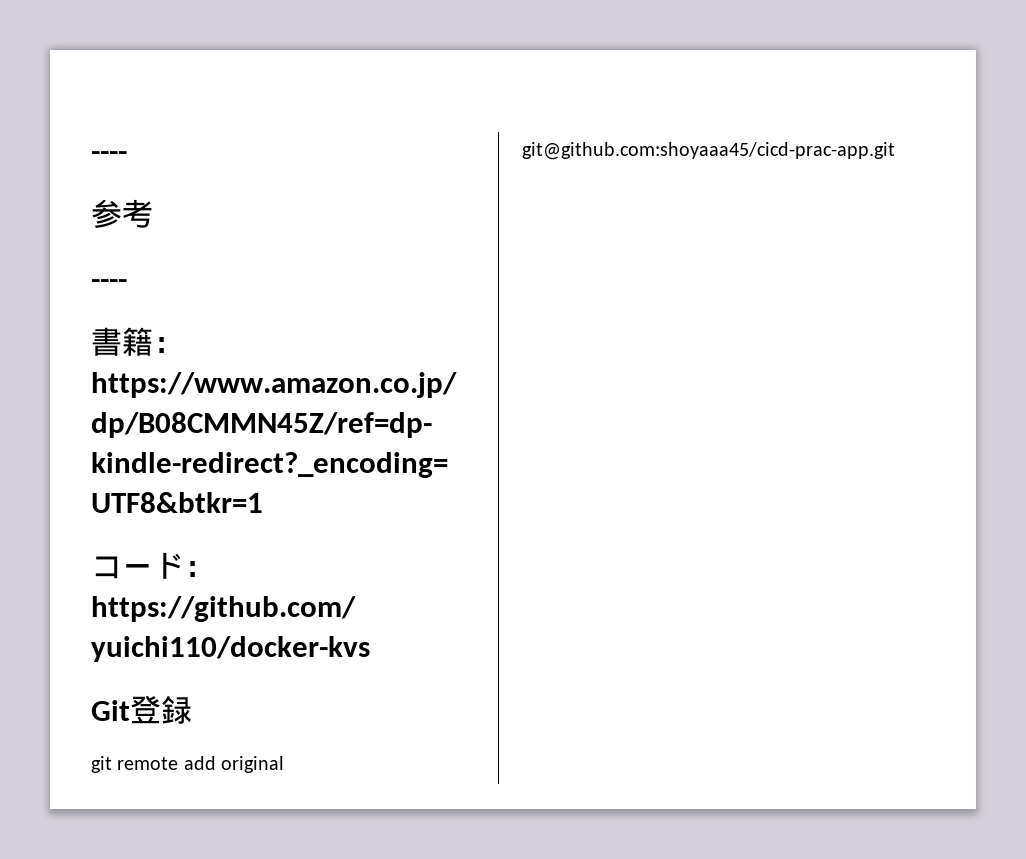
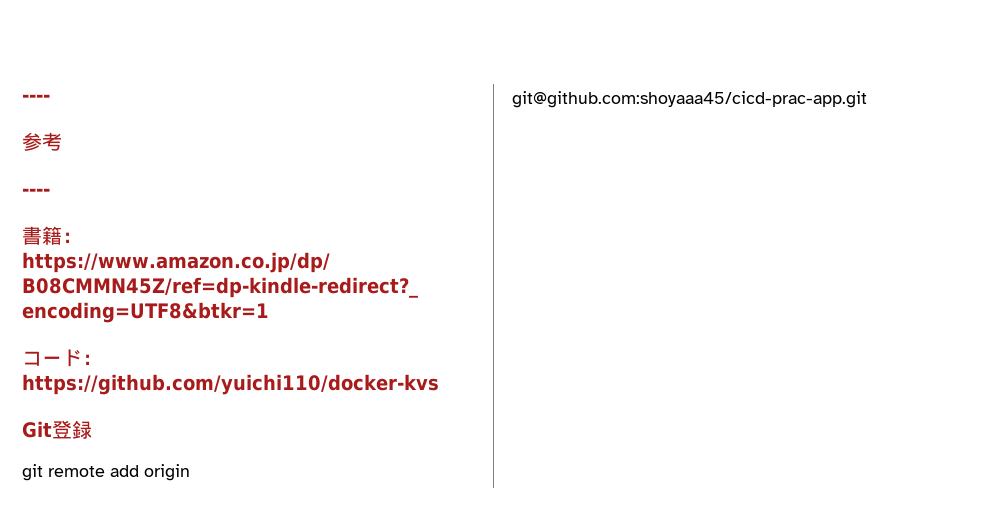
[221,756,285,773] original -> [144,464,190,481] origin

